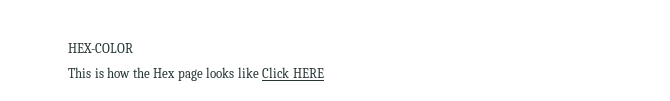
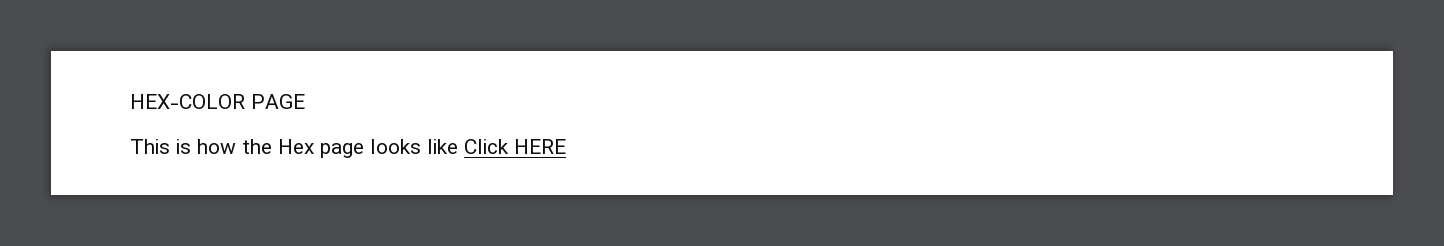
(133, 48) none -> [251,94,305,109] PAGE

